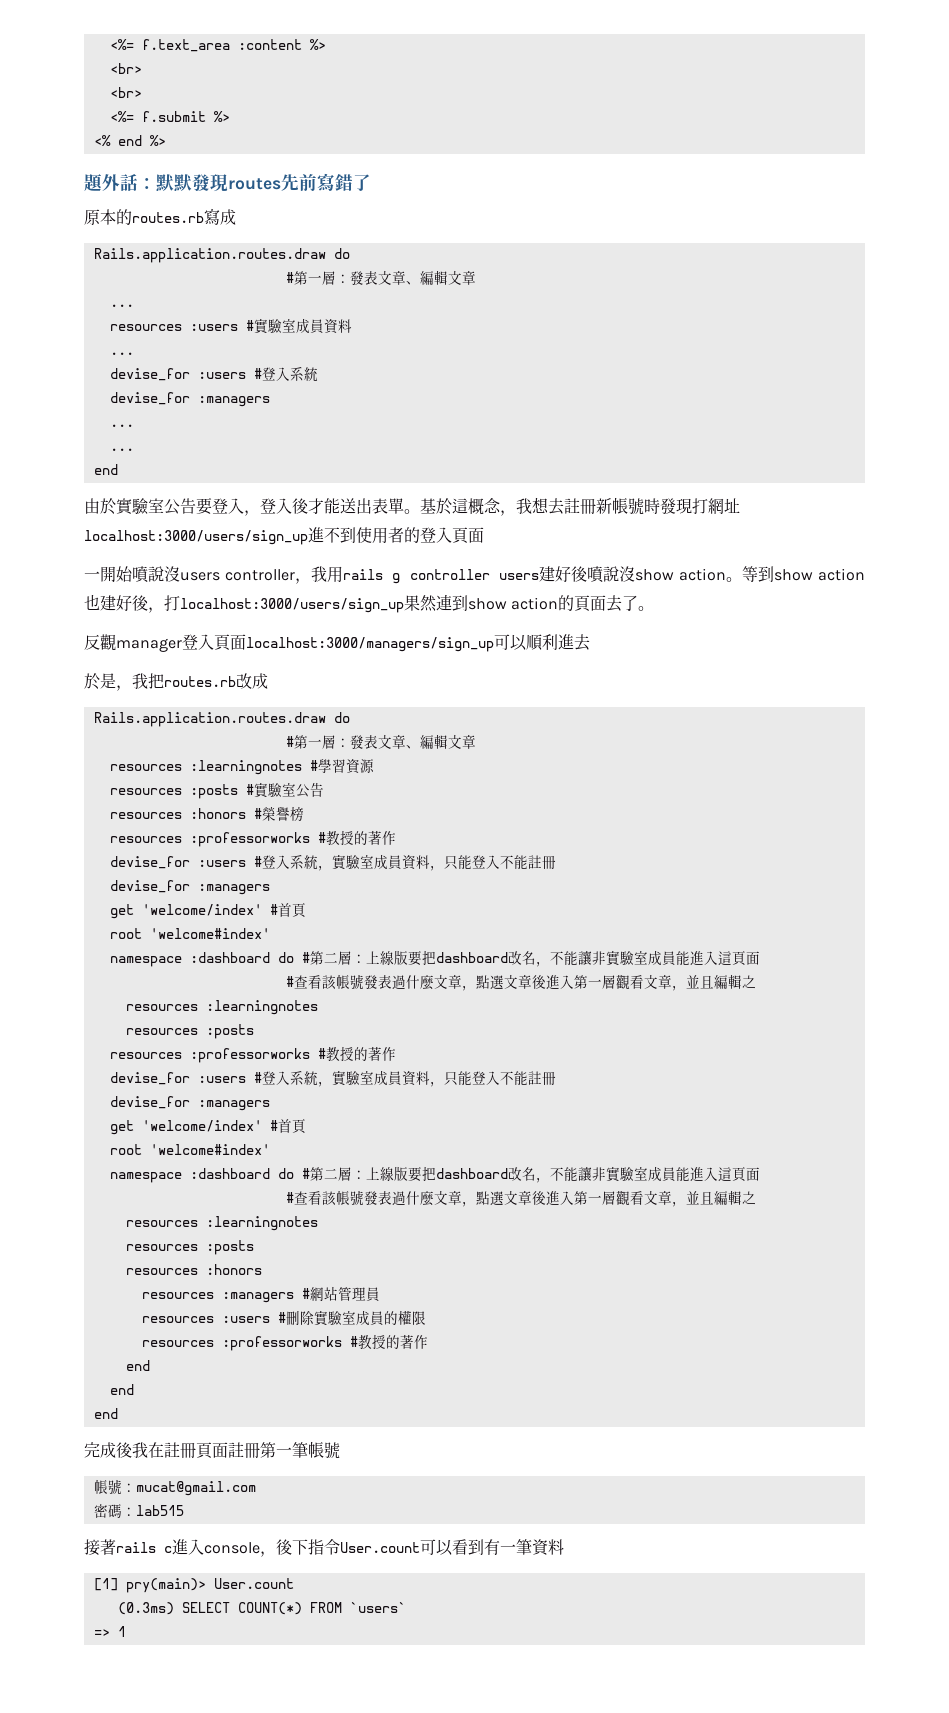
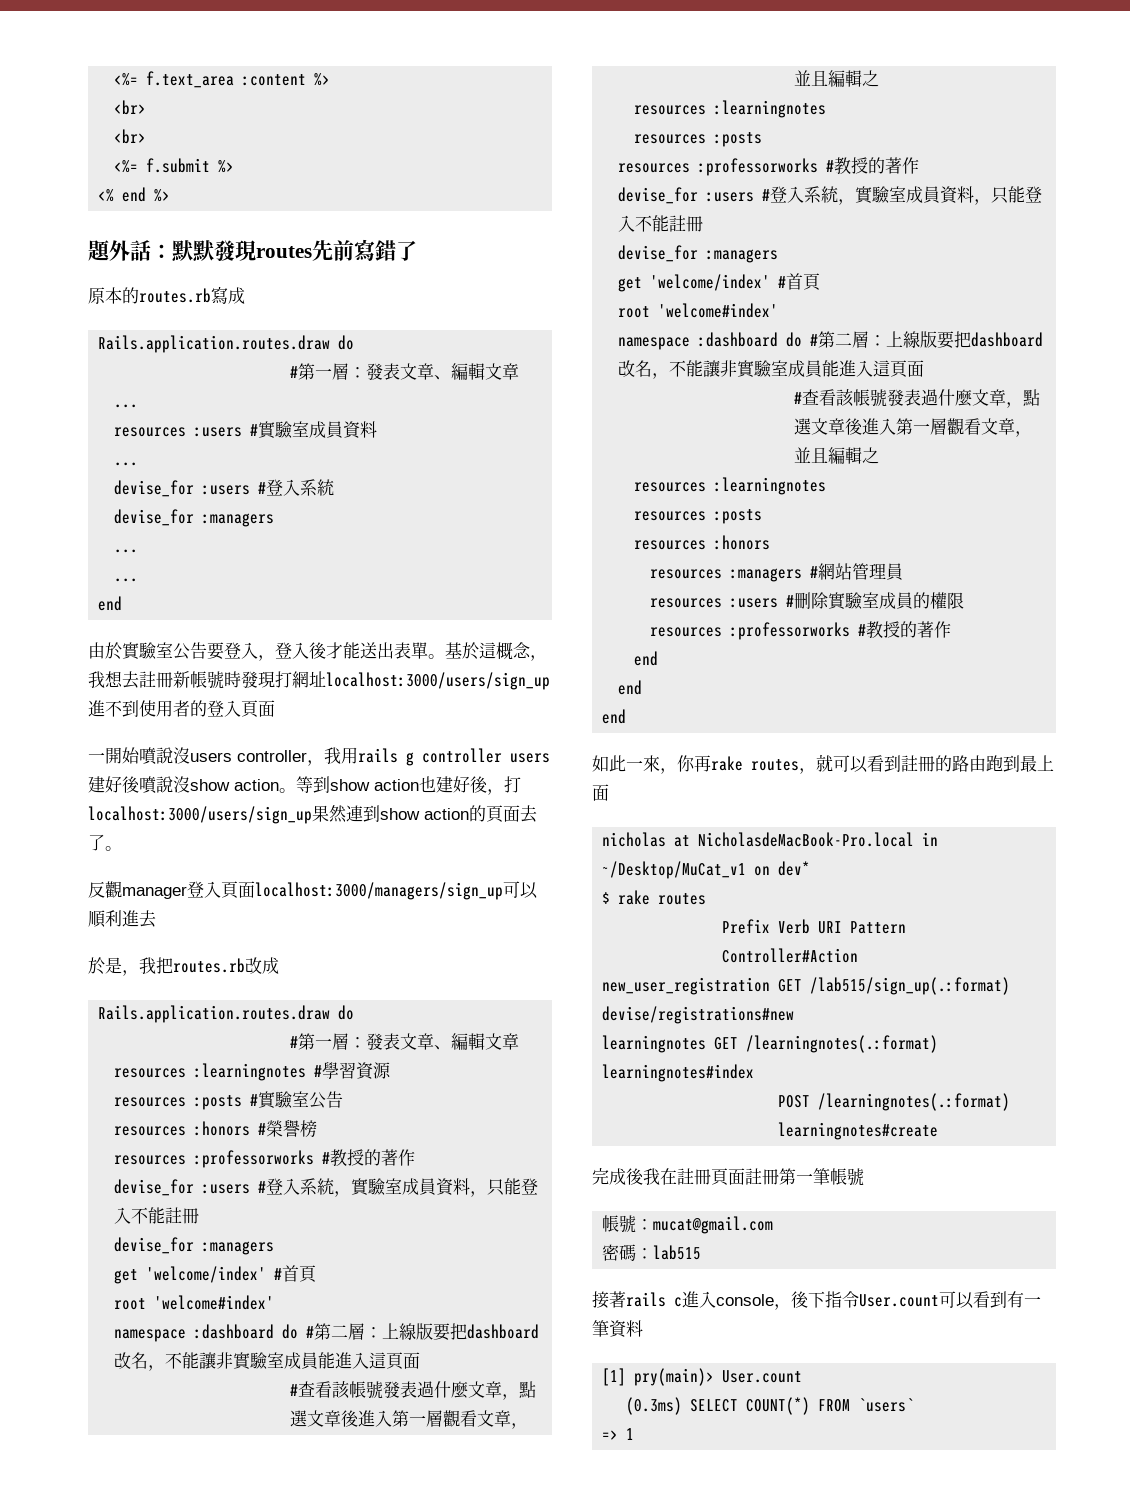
(118, 1413) none -> [592,754,1054,774] [592,784,609,801] [602,832,939,847] [602,861,811,879] [602,890,707,905] [722,919,907,934] [722,948,859,963] [602,977,1011,995] [602,1006,795,1024] [602,1035,939,1053] [602,1064,755,1082] [778,1093,1011,1111] [778,1122,939,1140] // 如此一來，你再rake routes，就可以看到註冊的路由跑到最上面 // nicholas at NicholasdeMacBook-Pro.local in ~/Desktop/MuCat_v1 on dev* // $ rake routes // Prefix Verb URI Pattern Controller#Action // new_user_registration GET /lab515/sign_up(.:format) devise/registrations#new // learningnotes GET /learningnotes(.:format) learningnotes#index // POST /learningnotes(.:format) learningnotes#create

